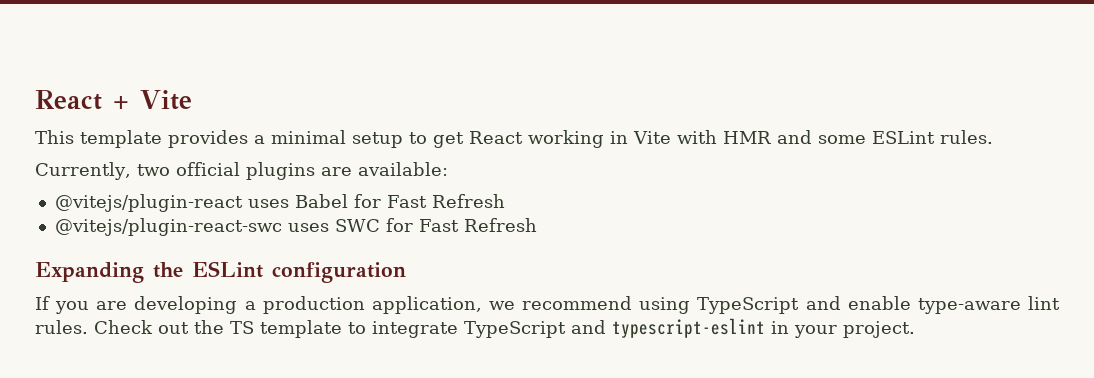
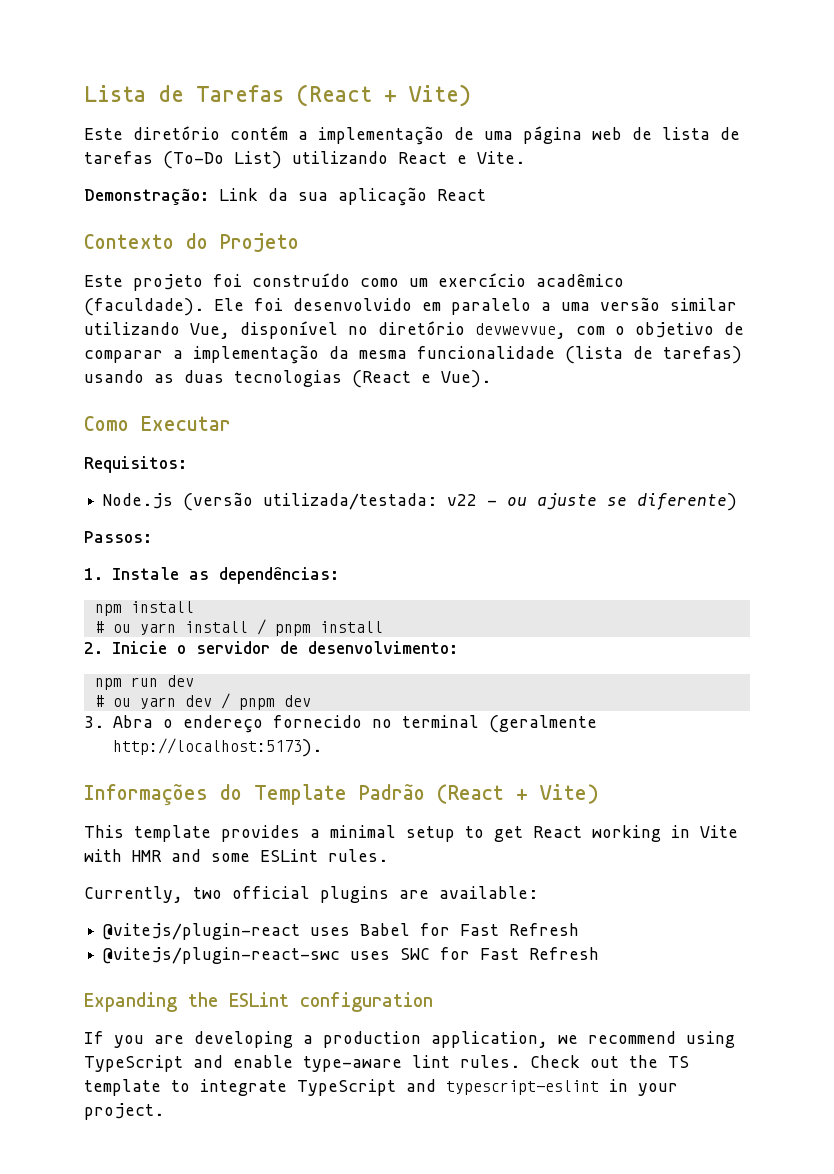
[35,90,192,110] React + Vite -> [84,84,471,107] [84,126,740,145] [84,151,525,169] [84,187,486,206] [84,233,299,253] [84,273,624,291] [84,297,737,316] [84,321,744,339] [84,345,742,364] [84,370,491,388] [84,416,231,431] [84,456,187,473] [103,492,738,511] [84,531,152,543] [84,567,339,584] [94,601,194,616] [94,619,383,636] [84,641,458,654] [94,675,194,690] [94,693,311,710] [84,715,597,733] [112,738,322,757] [84,784,599,806] Lista de Tarefas (React + Vite) // Este diretório contém a implementação de uma página web de lista de tarefas (To-Do List) utilizando React e Vite. // Demonstração: Link da sua aplicação React // Contexto do Projeto // Este projeto foi construído como um exercício acadêmico (faculdade). Ele foi desenvolvido em paralelo a uma versão similar utilizando Vue, disponível no diretório devwevvue, com o objetivo de comparar a implementação da mesma funcionalidade (lista de tarefas) usando as duas tecnologias (React e Vue). // Como Executar // Requisitos: // Node.js (versão utilizada/testada: v22 - ou ajuste se diferente) // Passos: // 1. Instale as dependências: // npm install // # ou yarn install / pnpm install // 2. Inicie o servidor de desenvolvimento: // npm run dev // # ou yarn dev / pnpm dev // 3. Abra o endereço fornecido no terminal (geralmente http://localhost:5173). // Informações do Template Padrão (React + Vite)

